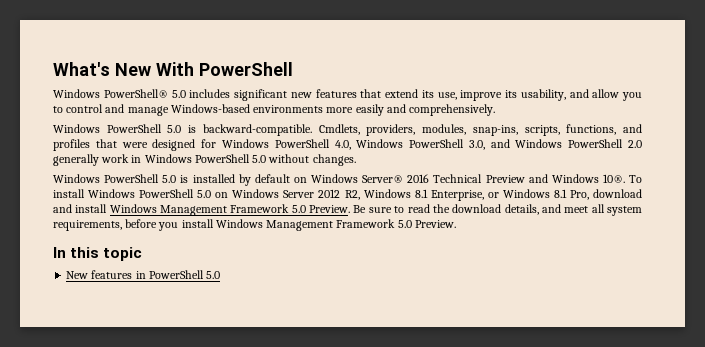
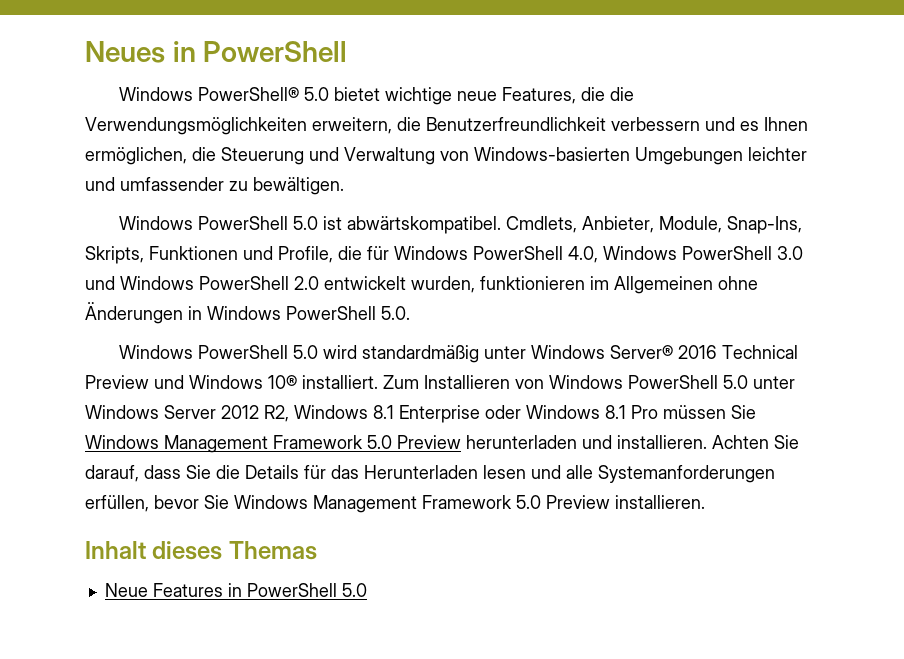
[53,62,194,76] What's New With -> [85,41,196,63] Neues in
[189,89,642,101] [53,104,496,116] [53,124,643,136] [53,139,217,151] includes significant new features that extend its use, improve its usability, and allow you to control and manage Windows-based environments more easily and comprehensively. // Windows PowerShell 5.0 is backward-compatible. Cmdlets, providers, modules, snap-ins, scripts, functions, and profiles that were designed for -> [333,87,634,105] [85,117,808,135] [85,147,807,165] [85,177,344,195] [118,216,802,234] [85,246,389,264] bietet wichtige neue Features, die die Verwendungsmöglichkeiten erweitern, die Benutzerfreundlichkeit verbessern und es Ihnen ermöglichen, die Steuerung und Verwaltung von Windows-basierten Umgebungen leichter und umfassender zu bewältigen. // Windows PowerShell 5.0 ist abwärtskompatibel. Cmdlets, Anbieter, Module, Snap-Ins, Skripts, Funktionen und Profile, die für
[468,139,510,150] 3.0, and -> [777,246,803,260] [85,276,115,290] 3.0 und
[53,154,356,166] [53,174,307,186] generally work in Windows PowerShell 5.0 without changes. // Windows PowerShell 5.0 is installed by default on -> [324,276,758,294] [85,302,410,324] [118,345,526,363] entwickelt wurden, funktionieren im Allgemeinen ohne Änderungen in Windows PowerShell 5.0. // Windows PowerShell 5.0 wird standardmäßig unter
[528,174,642,183] [53,189,229,198] and Windows 10®. To install Windows PowerShell 5.0 on -> [154,375,795,389] und Windows 10® installiert. Zum Installieren von Windows PowerShell 5.0 unter
[430,189,642,201] [53,204,643,216] [53,219,456,231] [53,247,143,261] [66,270,133,279] Enterprise, or Windows 8.1 Pro, download and install Windows Management Framework 5.0 Preview. Be sure to read the download details, and meet all system requirements, before you install Windows Management Framework 5.0 Preview. // In this topic // New features -> [399,405,756,423] [85,435,799,453] [85,465,775,483] [85,495,705,513] [85,541,317,560] [104,583,223,597] Enterprise oder Windows 8.1 Pro müssen Sie Windows Management Framework 5.0 Preview herunterladen und installieren. Achten Sie darauf, dass Sie die Details für das Herunterladen lesen und alle Systemanforderungen erfüllen, bevor Sie Windows Management Framework 5.0 Preview installieren. // Inhalt dieses Themas // Neue Features

